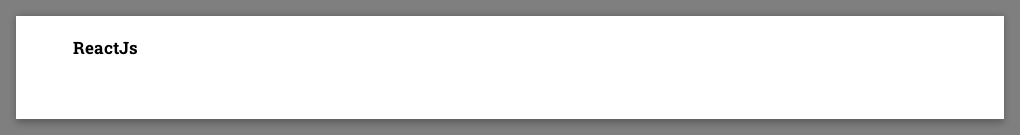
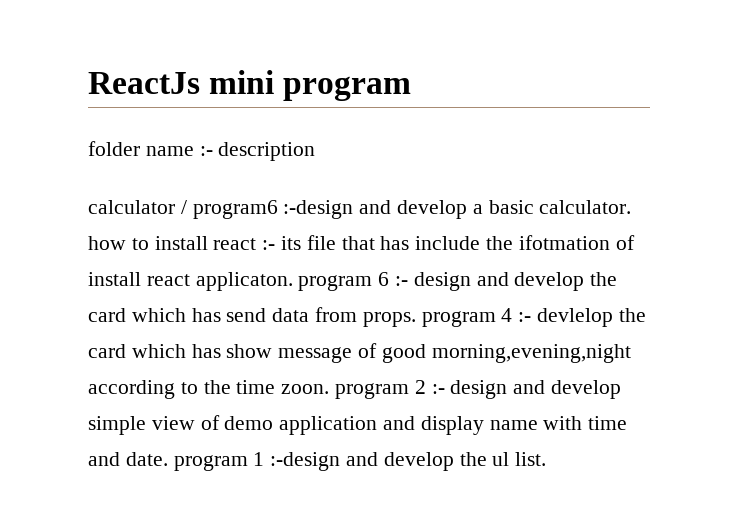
(138, 48) none -> [209,70,412,101] [88,141,316,161] [88,200,632,219] [88,235,635,250] [88,272,618,291] [88,307,646,327] [88,343,631,363] [88,380,622,399] [88,415,628,435] [88,452,547,471] mini program // folder name :- description // calculator / program6 :-design and develop a basic calculator. how to install react :- its file that has include the ifotmation of install react applicaton. program 6 :- design and develop the card which has send data from props. program 4 :- devlelop the card which has show message of good morning,evening,night according to the time zoon. program 2 :- design and develop simple view of demo application and display name with time and date. program 1 :-design and develop the ul list.

